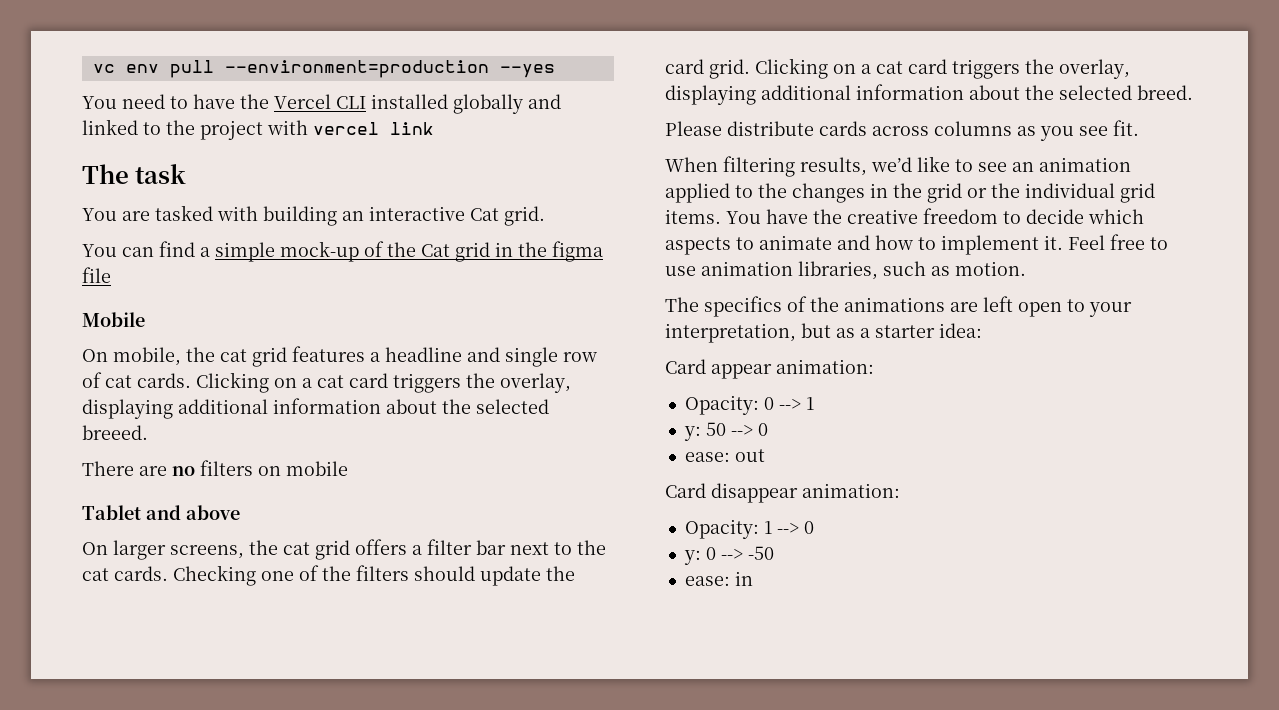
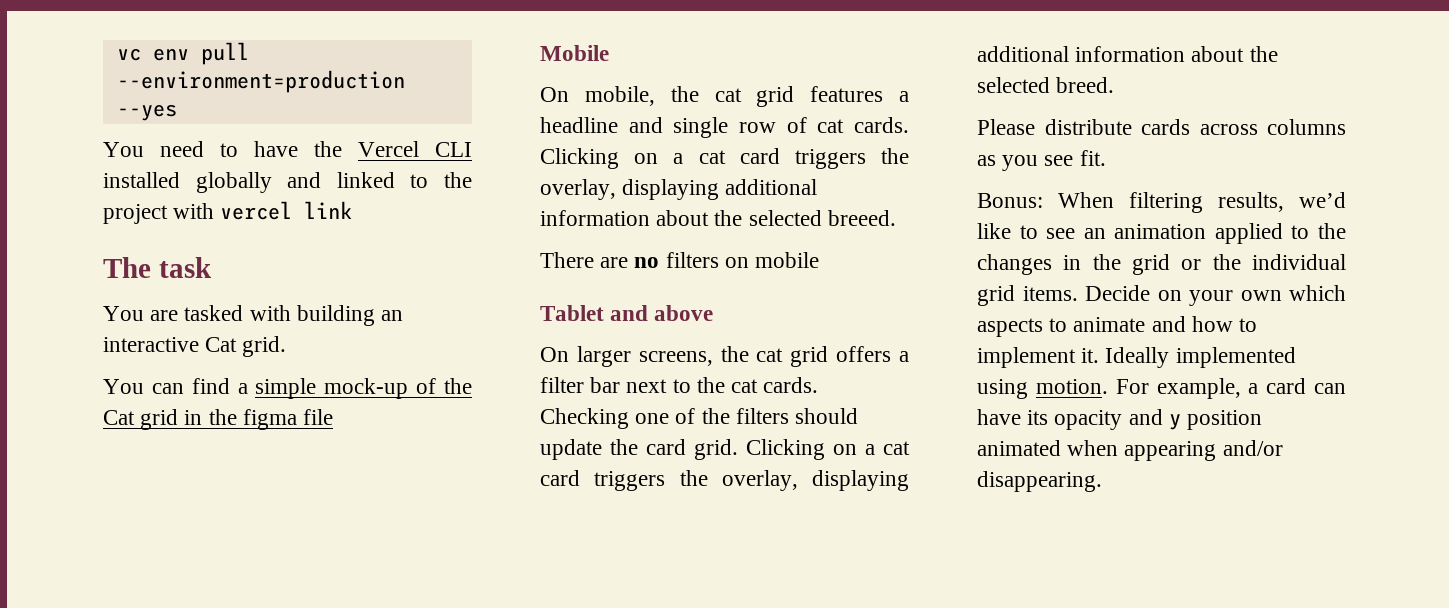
(1139, 128) none -> [977,193,1043,208] Bonus:
[726,208,1084,224] You have the creative freedom to decide -> [1085,285,1282,306] Decide on your own
[1068,234,1168,250] [665,261,1026,280] [665,296,1132,317] [665,323,982,343] [665,359,874,379] [684,395,814,415] [683,422,768,441] [684,449,765,462] [665,483,900,503] [684,519,814,539] [683,546,774,565] [684,571,753,586] Feel free to use animation libraries, such as motion. // The specifics of the animations are left open to your interpretation, but as a starter idea: // Card appear animation: // Opacity: 0 --> 1 // y: 50 --> 0 // ease: out // Card disappear animation: // Opacity: 1 --> 0 // y: 0 --> -50 // ease: in -> [1105,347,1296,368] [977,378,1346,399] [977,409,1263,430] [977,440,1283,461] [977,471,1102,492] Ideally implemented using motion. For example, a card can have its opacity and y position animated when appearing and/or disappearing.

